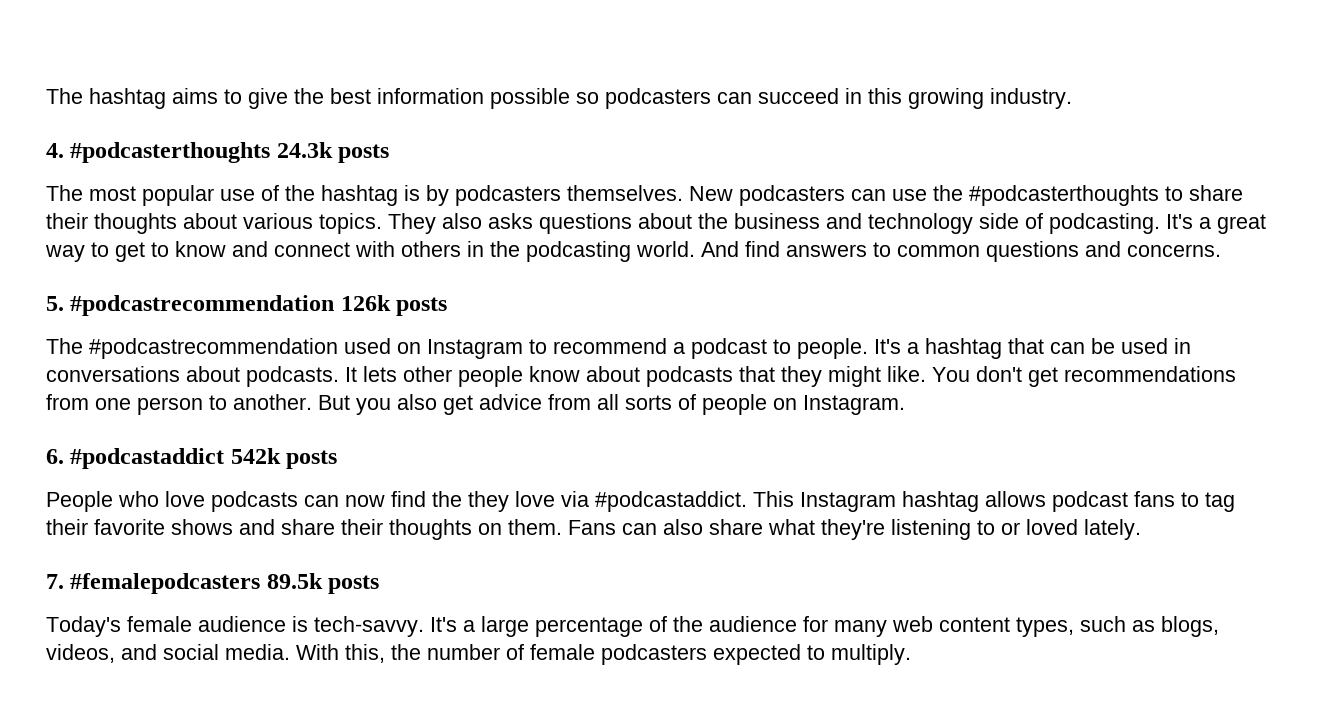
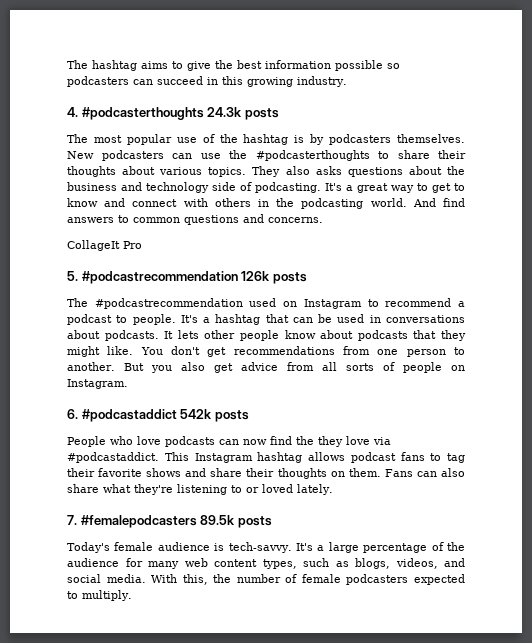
(1221, 250) none -> [67,240,142,251] // CollageIt Pro

